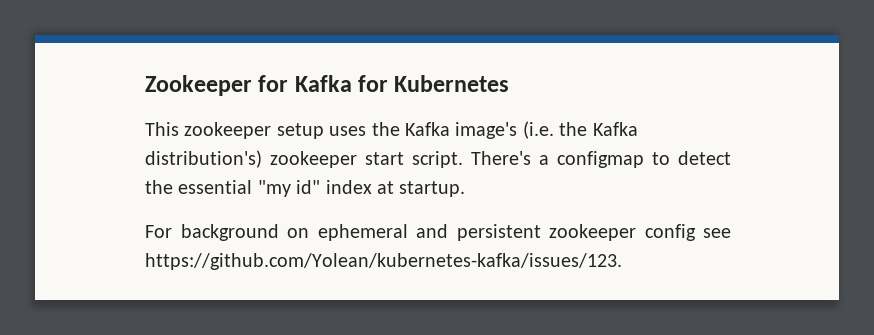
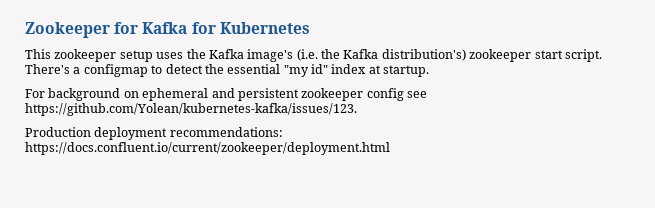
(622, 261) none -> [25,127,283,140] [25,142,390,155] // Production deployment recommendations: https://docs.confluent.io/current/zookeeper/deployment.html

